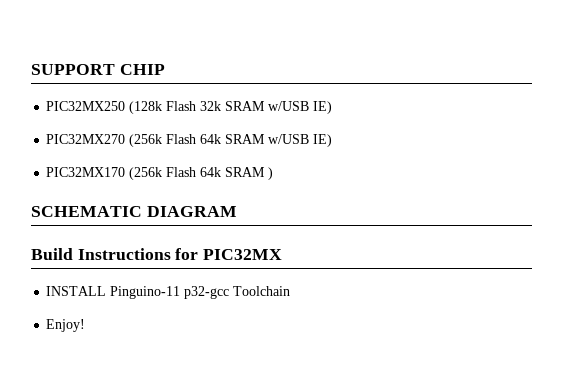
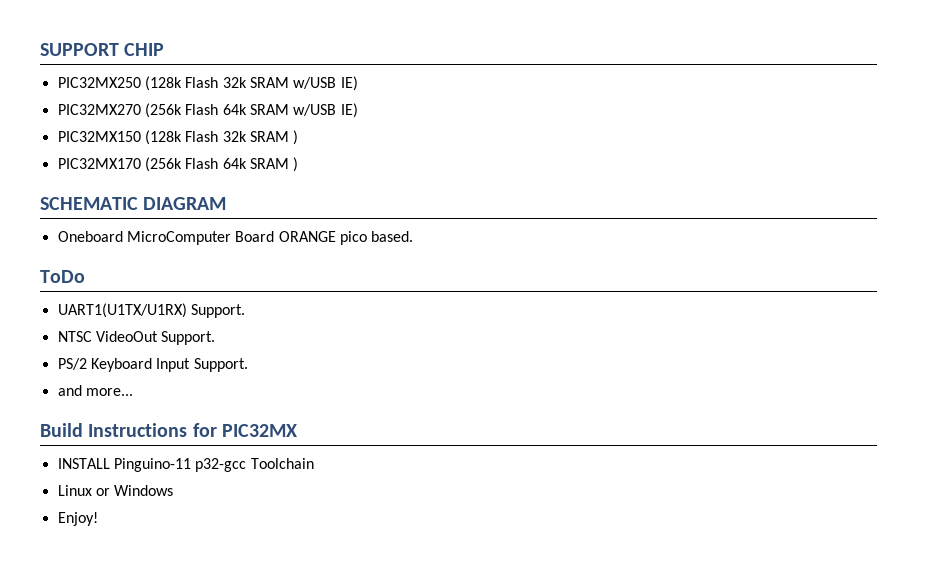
(333, 140) none -> [57,130,299,145] // PIC32MX150 (128k Flash 32k SRAM )
(237, 211) none -> [57,231,414,245] [40,270,85,283] [57,303,245,318] [57,331,216,345] [57,358,248,372] [57,385,133,396] // Oneboard MicroComputer Board ORANGE pico based. // ToDo // UART1(U1TX/U1RX) Support. // NTSC VideoOut Support. // PS/2 Keyboard Input Support. // and more...
(291, 291) none -> [57,485,174,496] // Linux or Windows

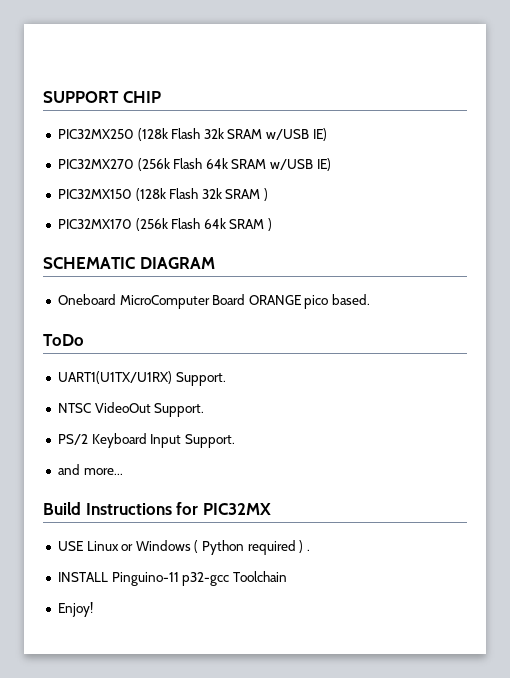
(298, 430) none -> [57,540,311,555] // USE Linux or Windows ( Python required ) .
[57,485,174,496] // Linux or Windows -> (287, 576) none

